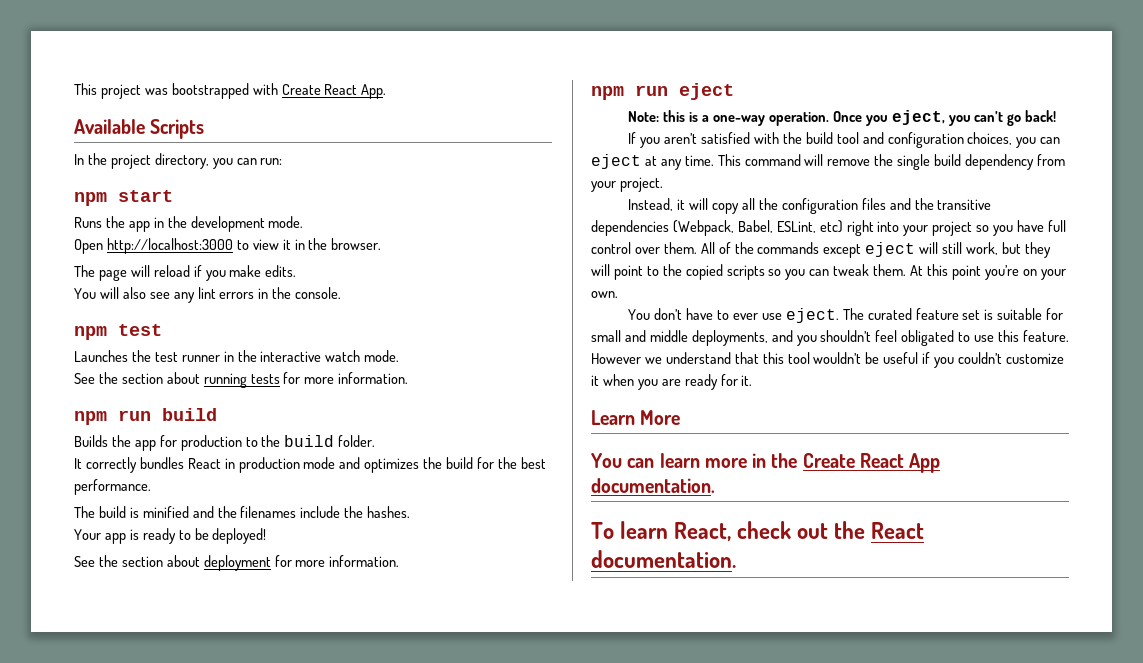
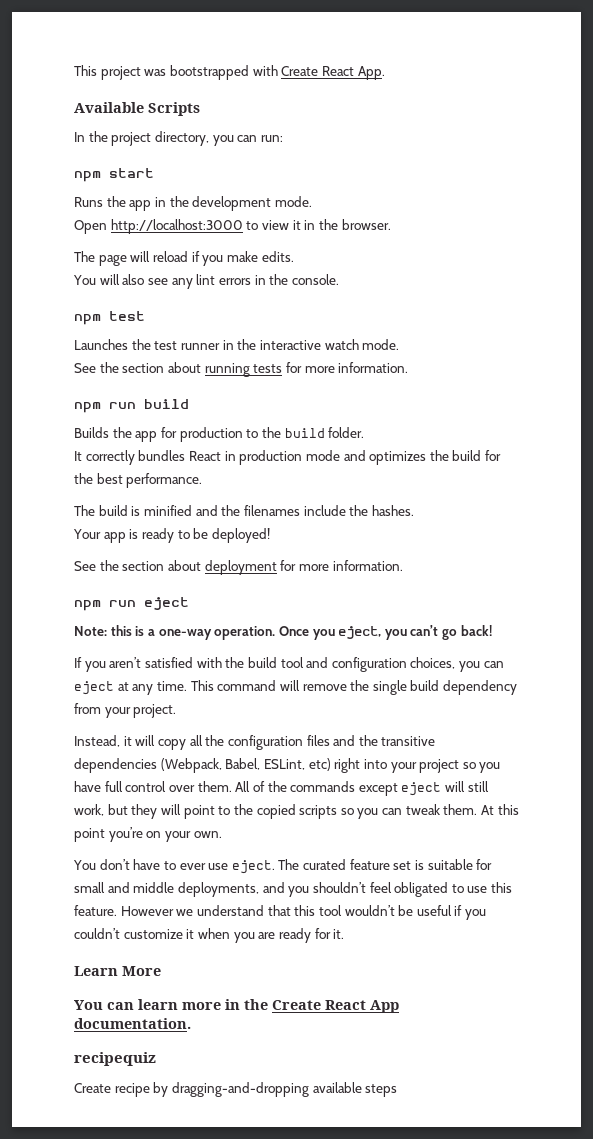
[591,521,925,542] [591,550,736,568] To learn React, check out the React documentation. -> [74,1052,156,1066] [74,1082,398,1097] recipequiz // Create recipe by dragging-and-dropping available steps

